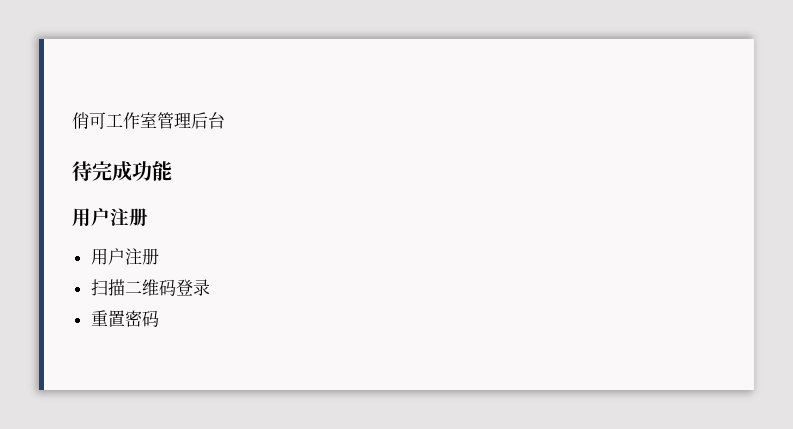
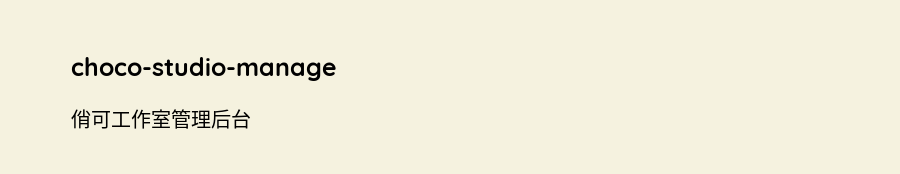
(72, 120) none -> [71,57,337,81] choco-studio-manage //
[72,161,172,181] [72,208,148,227] [90,248,159,265] [90,279,210,296] [90,310,159,327] // 待完成功能 // 用户注册 // 用户注册 // 扫描二维码登录 // 重置密码 -> (251, 119) none

